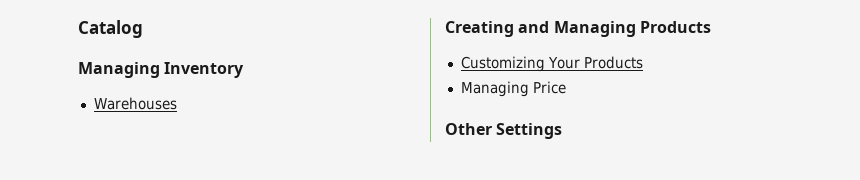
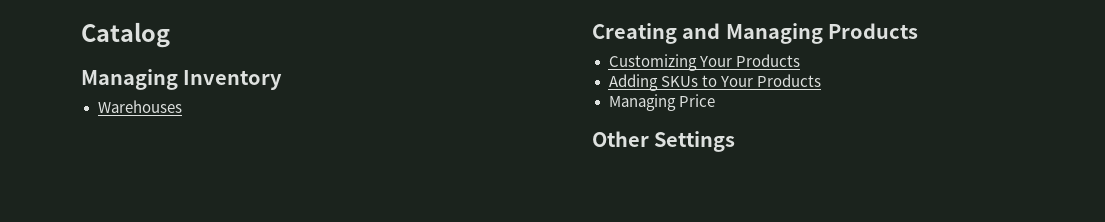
(643, 62) none -> [608,74,821,91] // Adding SKUs to Your Products

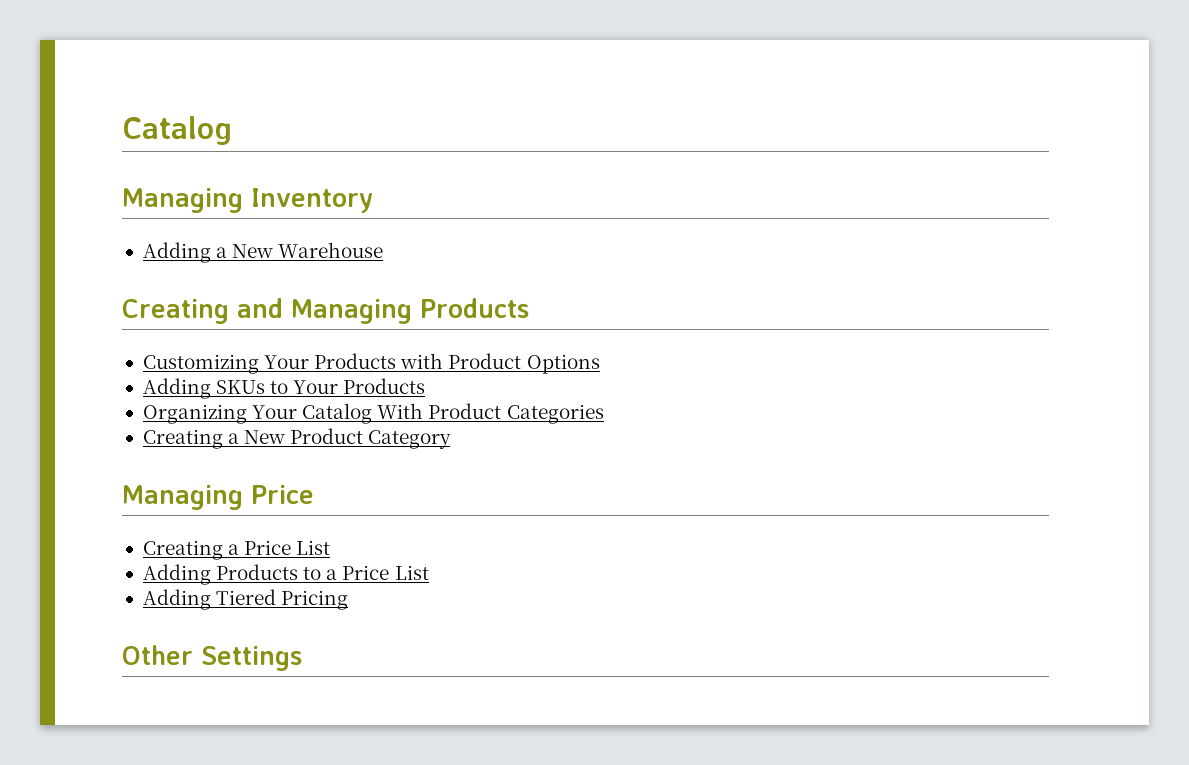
[97,100,182,113] Warehouses -> [142,242,384,263] Adding a New Warehouse
(800, 60) none -> [400,353,600,374] with Product Options
[608,94,715,111] Managing Price -> [142,403,604,424] [142,428,452,449] [122,485,314,510] [142,540,331,560] [142,564,429,585] [142,589,349,610] Organizing Your Catalog With Product Categories // Creating a New Product Category // Managing Price // Creating a Price List // Adding Products to a Price List // Adding Tiered Pricing

